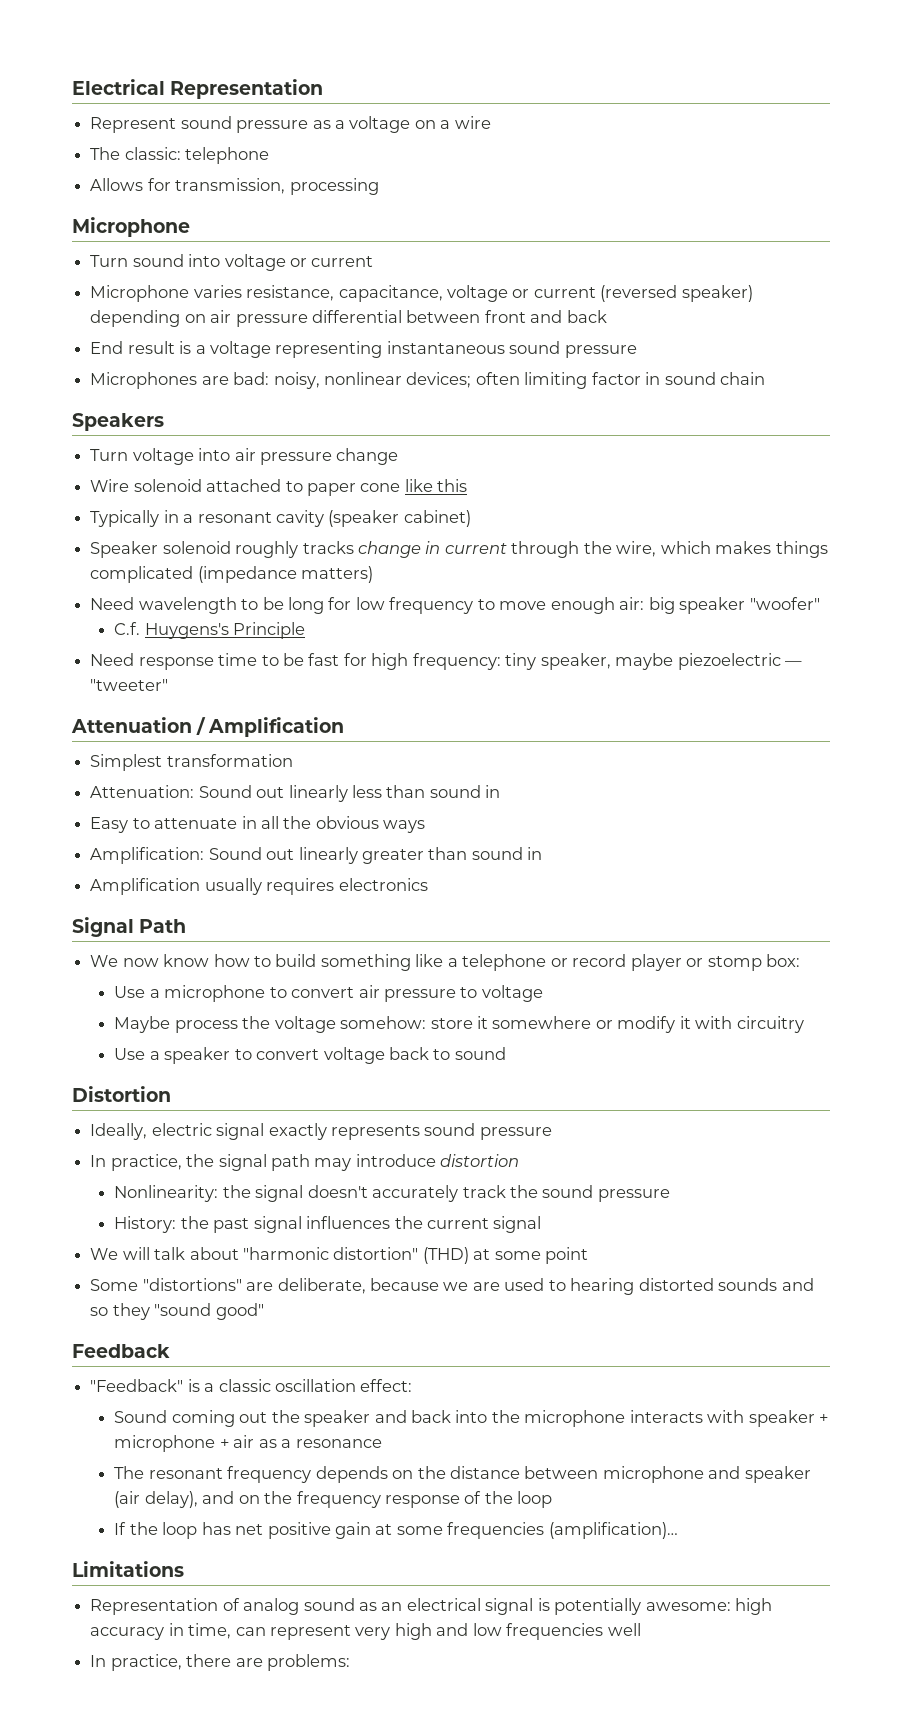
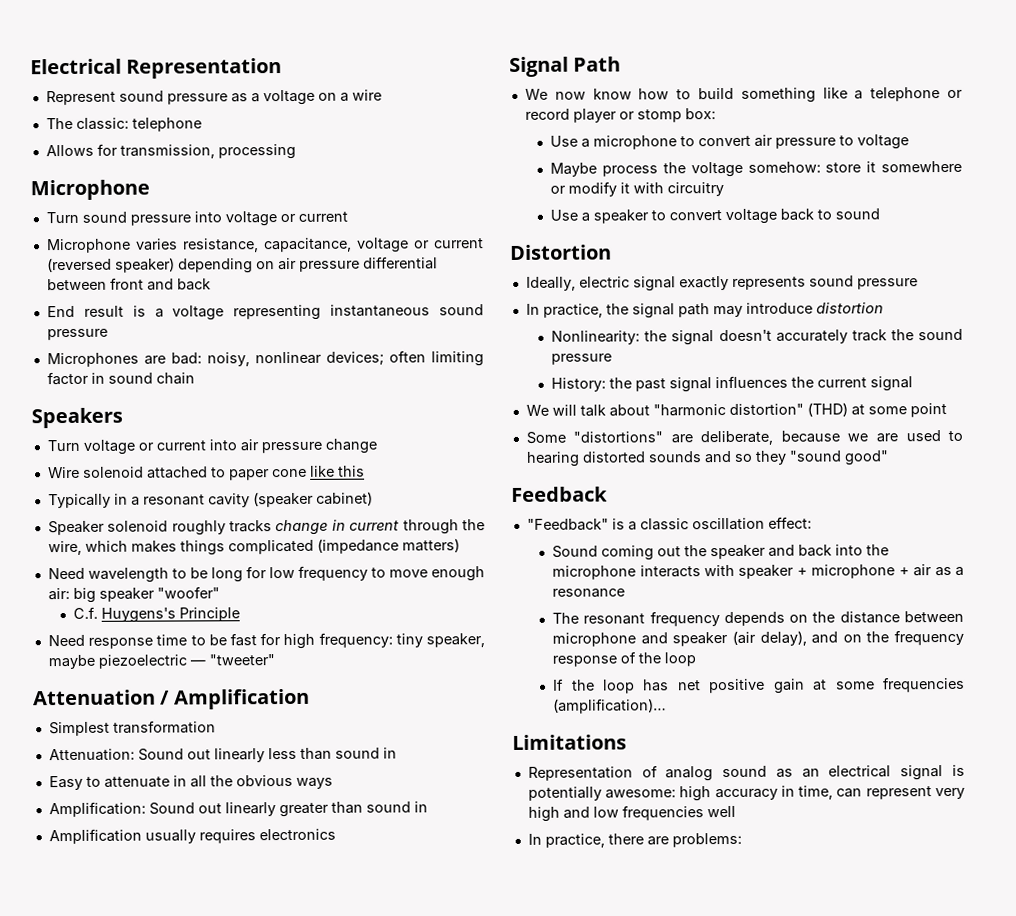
(184, 260) none -> [129,214,191,226] pressure
(194, 456) none -> [137,440,206,451] or current

